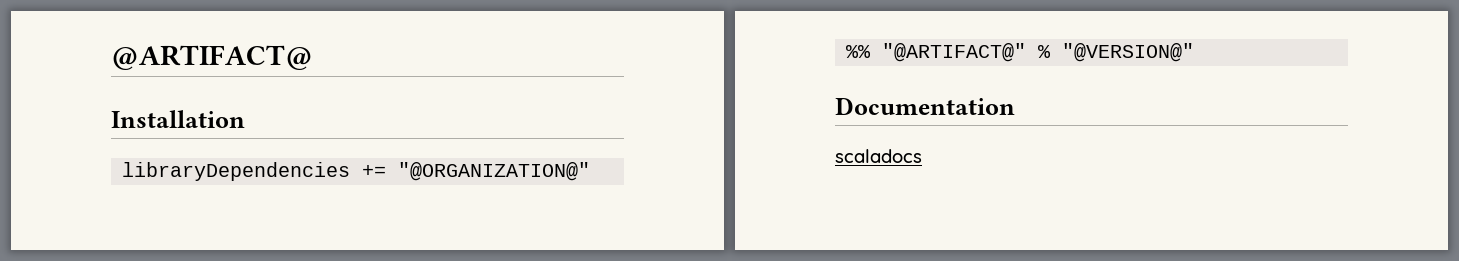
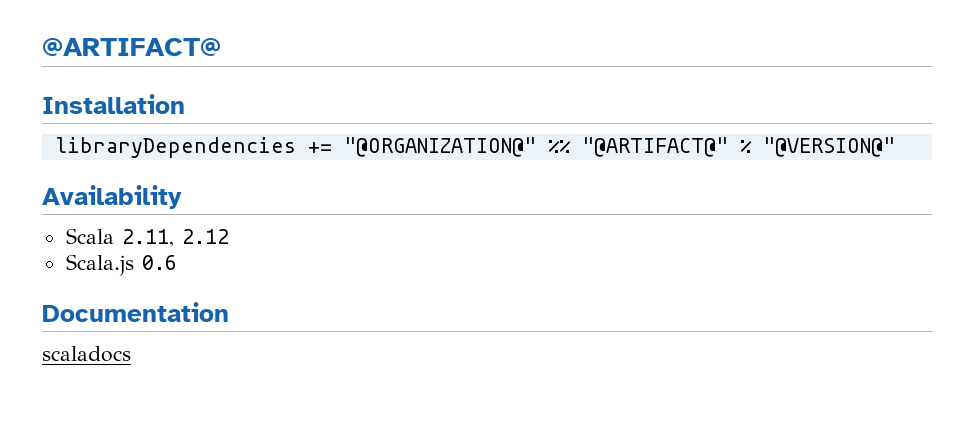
(1195, 52) none -> [42,185,182,209] [65,228,229,247] [65,254,177,276] // Availability // Scala 2.11, 2.12 // Scala.js 0.6

